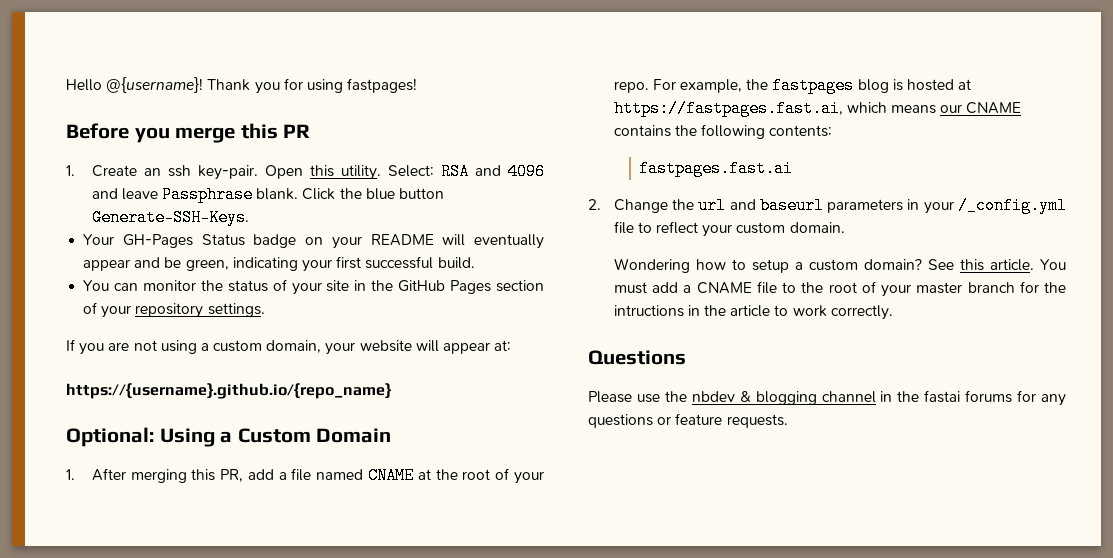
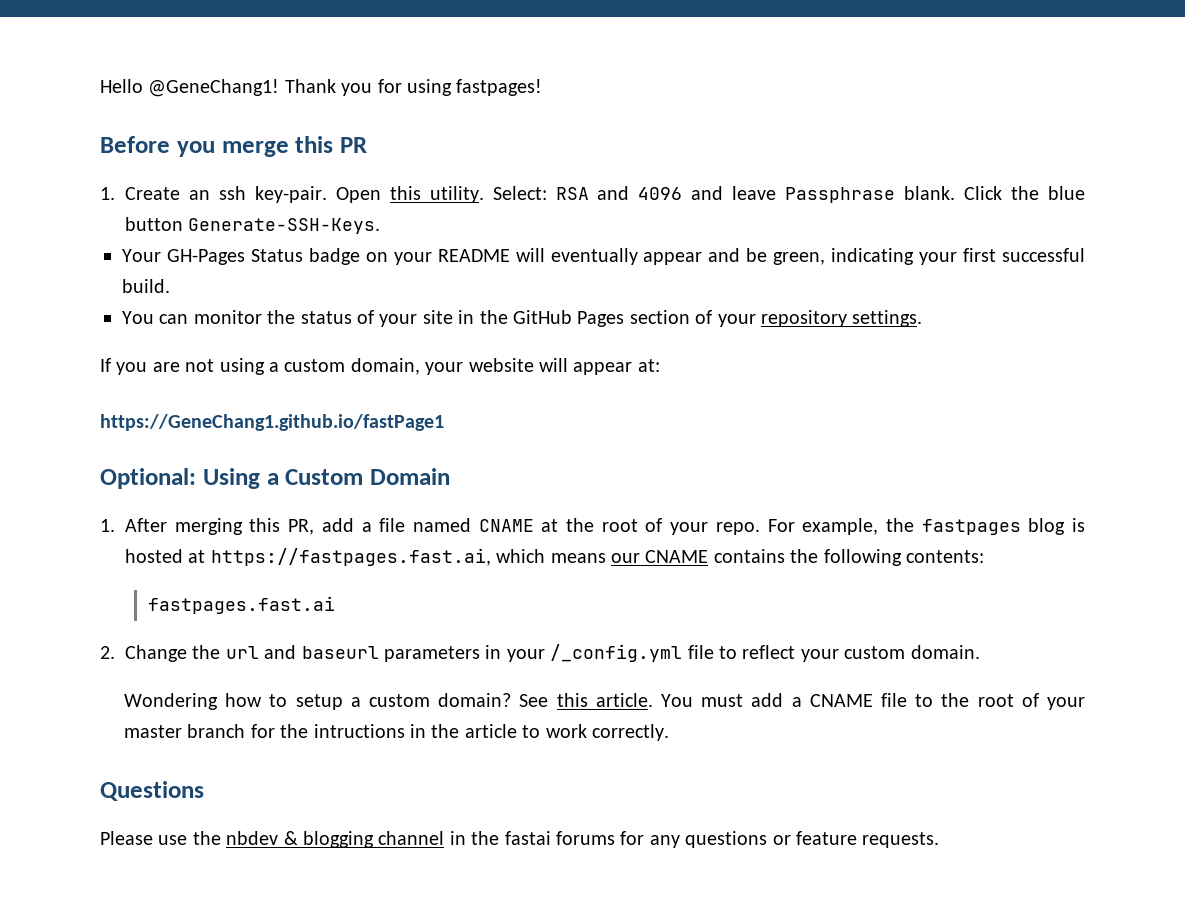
[106,77,204,93] @{username}! -> [148,79,280,97] @GeneChang1!
[66,383,392,399] https://{username}.github.io/{repo_name} -> [100,414,444,431] https://GeneChang1.github.io/fastPage1

